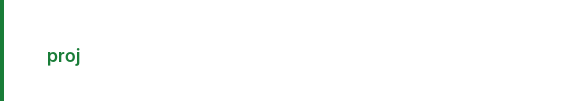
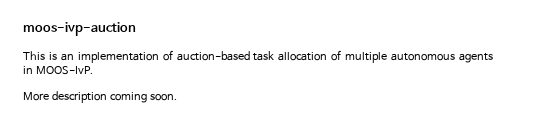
[47,48,80,66] proj -> [23,22,136,36] [23,50,494,63] [23,66,93,75] [23,91,177,103] moos-ivp-auction // This is an implementation of auction-based task allocation of multiple autonomous agents in MOOS-IvP. // More description coming soon.

